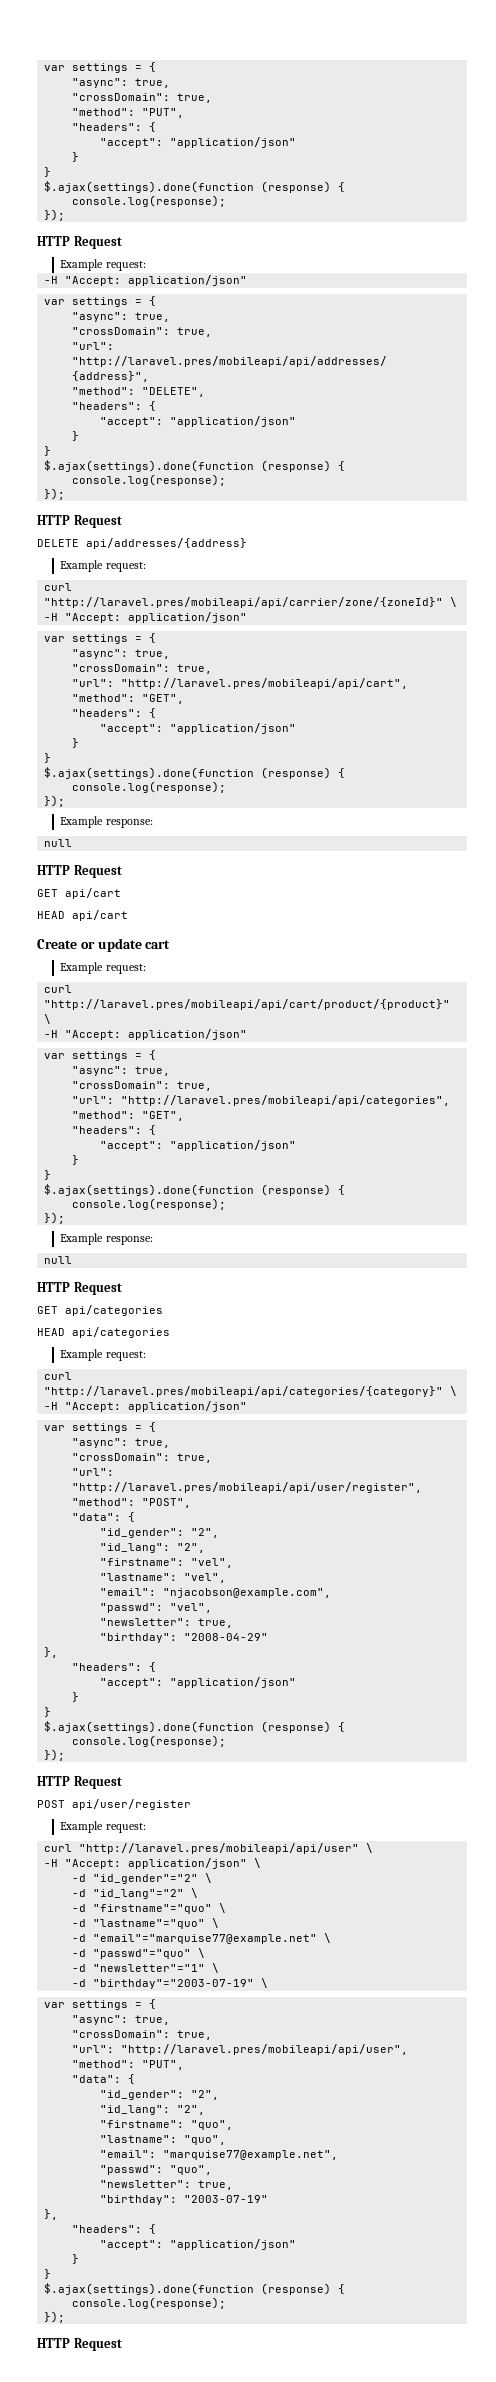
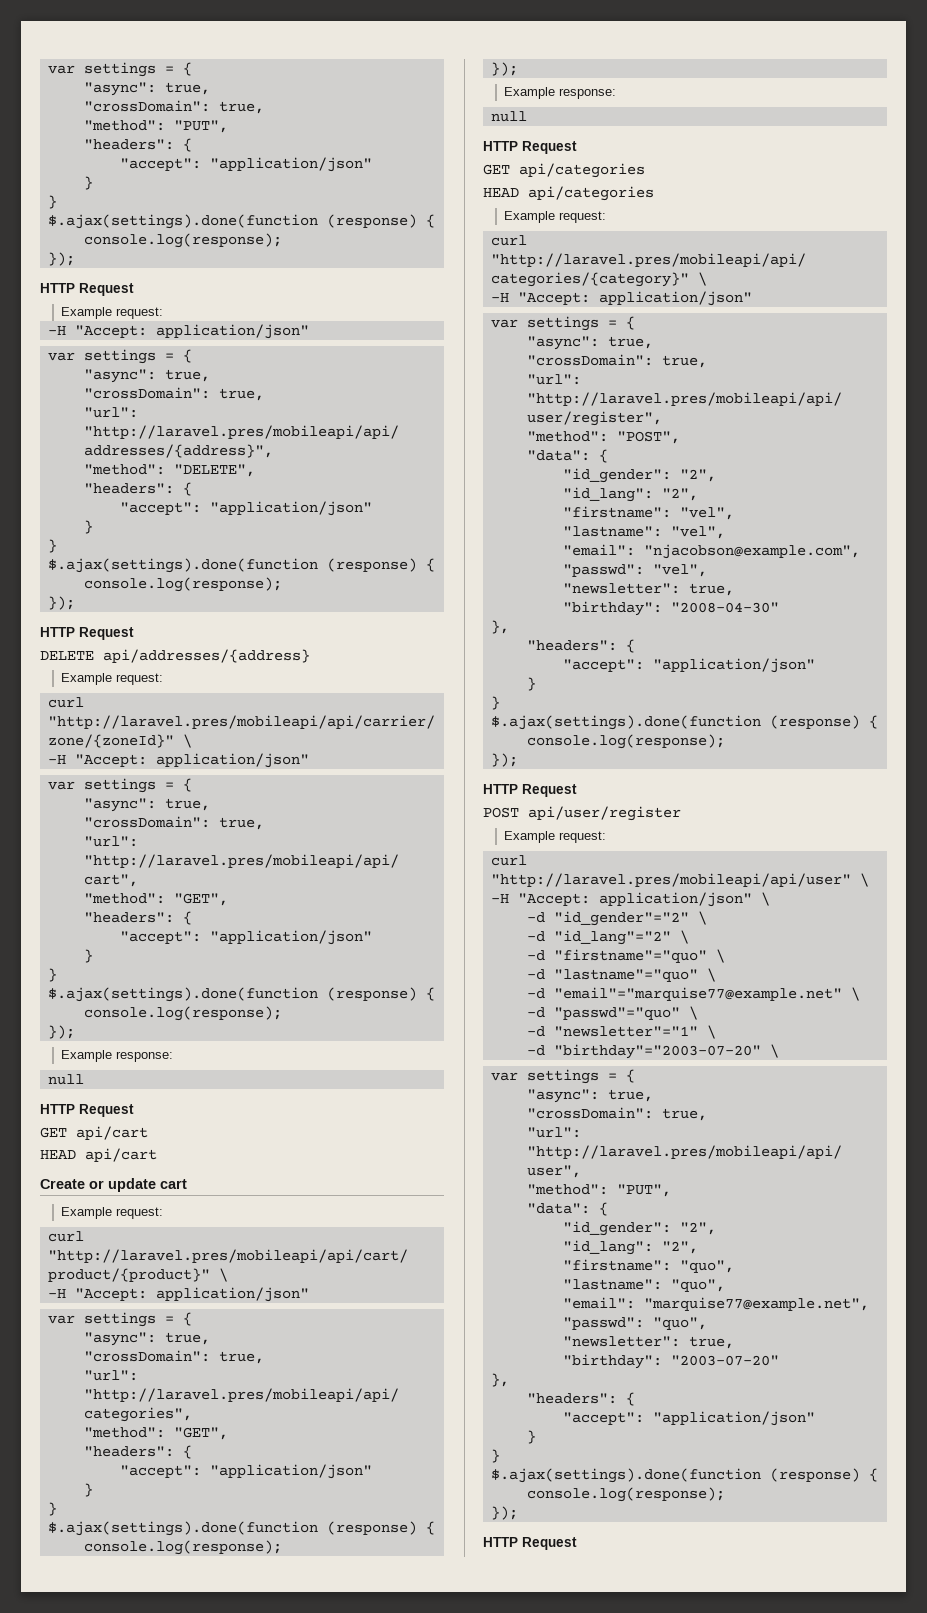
[184,1633,269,1641] "2008-04-29" -> [670,602,779,613] "2008-04-30"
[93,1979,255,1989] "birthday"="2003-07-19" -> [553,1044,761,1059] "birthday"="2003-07-20"
[184,2195,269,2203] "2003-07-19" -> [670,1355,779,1366] "2003-07-20"

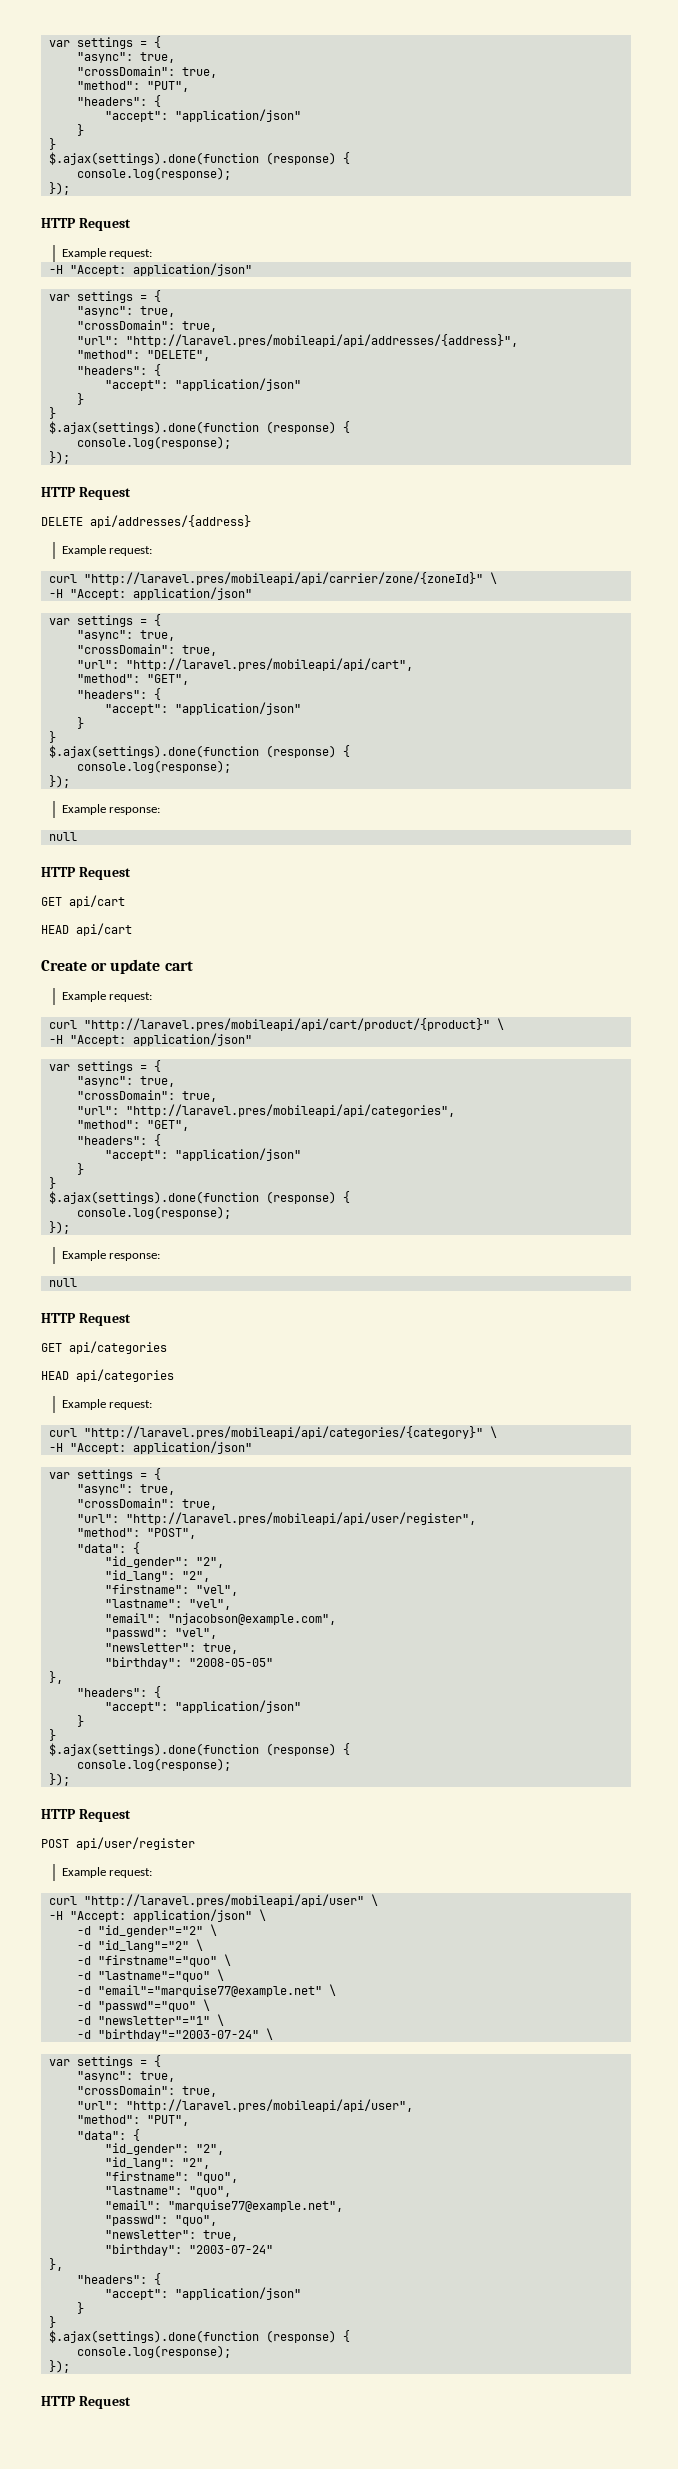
[670,602,779,613] "2008-04-30" -> [188,1658,273,1667] "2008-05-05"
[553,1044,761,1059] "birthday"="2003-07-20" -> [97,2029,259,2041] "birthday"="2003-07-24"
[670,1355,779,1366] "2003-07-20" -> [188,2245,273,2254] "2003-07-24"

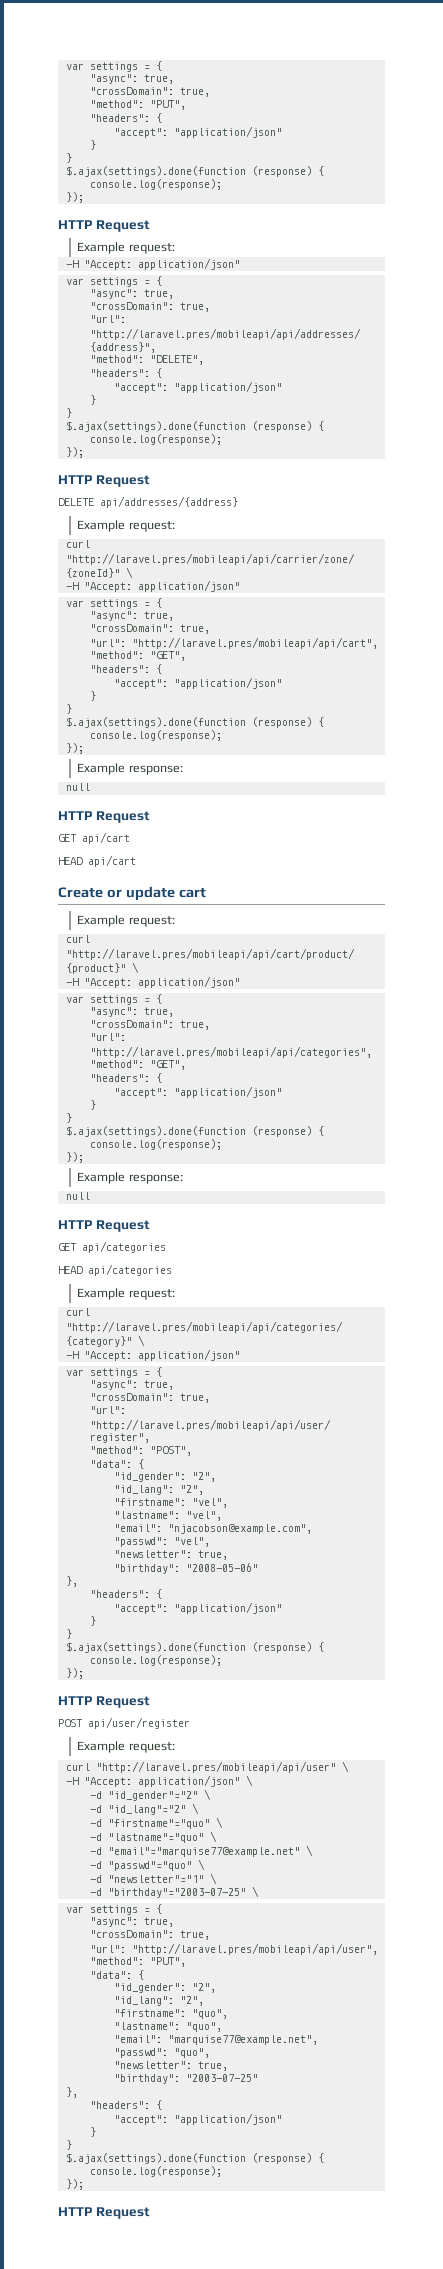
[188,1658,273,1667] "2008-05-05" -> [185,1563,258,1572] "2008-05-06"
[97,2029,259,2041] "birthday"="2003-07-24" -> [107,1888,246,1898] "birthday"="2003-07-25"
[188,2245,273,2254] "2003-07-24" -> [185,2074,258,2082] "2003-07-25"

